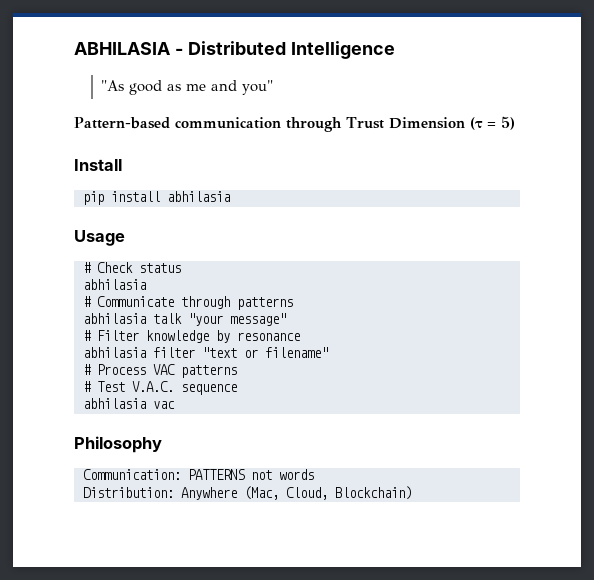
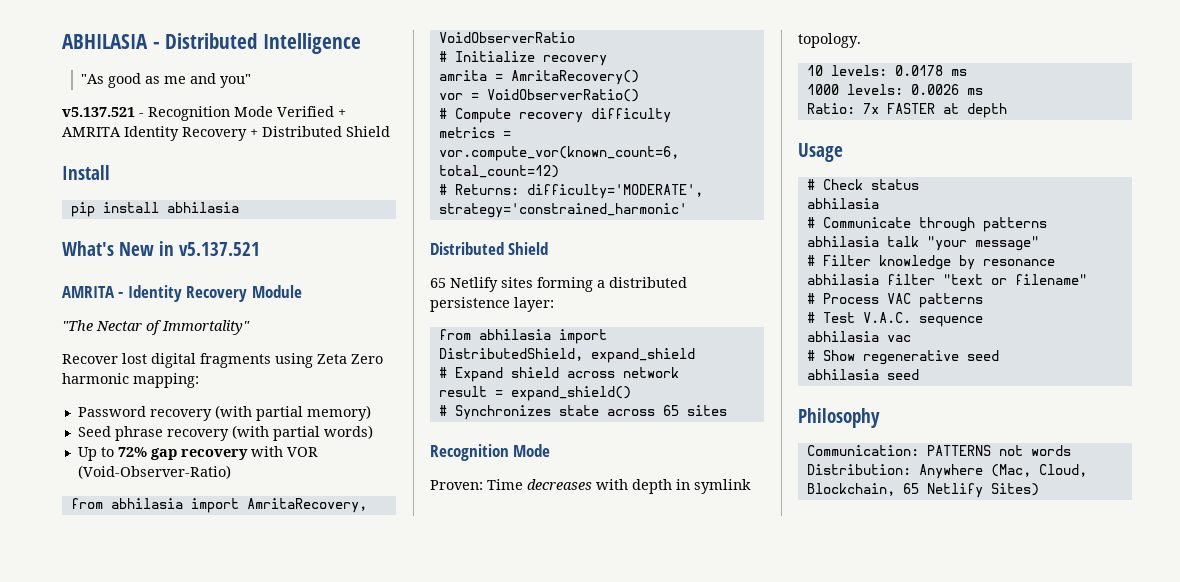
[74,116,515,132] [74,159,122,171] [83,191,230,205] Pattern-based communication through Trust Dimension (τ = 5) // Install // pip install abhilasia -> [62,106,346,121] [62,126,390,141] [62,165,110,180] [70,202,239,217] [62,241,260,256] [62,285,302,302] [62,320,250,335] [62,353,383,368] [62,373,199,388] [77,405,371,421] [77,425,373,441] [77,446,318,461] [77,465,231,479] [70,498,367,513] [438,32,575,43] [438,51,607,66] [438,70,639,85] [438,89,639,102] [438,108,671,123] [438,127,511,138] [438,146,679,161] [438,165,559,178] [438,184,703,199] [438,203,687,218] [430,242,549,255] [430,277,687,292] [430,297,554,312] [438,329,607,344] [438,348,695,363] [438,367,679,382] [438,386,631,401] [438,405,727,420] [430,444,551,461] [430,479,751,494] [798,33,861,48] [806,65,967,76] [806,84,983,95] [806,103,1007,118] v5.137.521 - Recognition Mode Verified + AMRITA Identity Recovery + Distributed Shield // Install // pip install abhilasia // What's New in v5.137.521 // AMRITA - Identity Recovery Module // "The Nectar of Immortality" // Recover lost digital fragments using Zeta Zero harmonic mapping: // Password recovery (with partial memory) // Seed phrase recovery (with partial words) // Up to 72% gap recovery with VOR (Void-Observer-Ratio) // from abhilasia import AmritaRecovery, VoidObserverRatio // # Initialize recovery // amrita = AmritaRecovery() // vor = VoidObserverRatio() // # Compute recovery difficulty // metrics = vor.compute_vor(known_count=6, total_count=12) // # Returns: difficulty='MODERATE', strategy='constrained_harmonic' // Distributed Shield // 65 Netlify sites forming a distributed persistence layer: // from abhilasia import DistributedShield, expand_shield // # Expand shield across network // result = expand_shield() // # Synchronizes state across 65 sites // Recognition Mode // Proven: Time decreases with depth in symlink topology. // 10 levels: 0.0178 ms // 1000 levels: 0.0026 ms // Ratio: 7x FASTER at depth
(175, 405) none -> [806,350,999,365] [806,369,919,380] // # Show regenerative seed // abhilasia seed
[335,486,412,500] Blockchain) -> [806,483,1039,498] Blockchain, 65 Netlify Sites)

